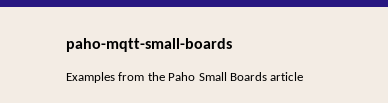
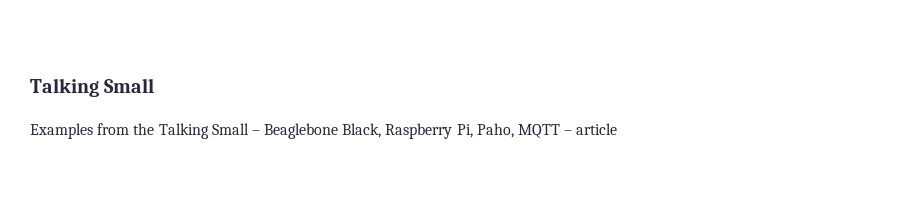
[66,38,232,52] paho-mqtt-small-boards -> [30,78,155,97] Talking Small
[168,72,267,81] Paho Small Boards -> [158,123,573,139] Talking Small – Beaglebone Black, Raspberry Pi, Paho, MQTT –

